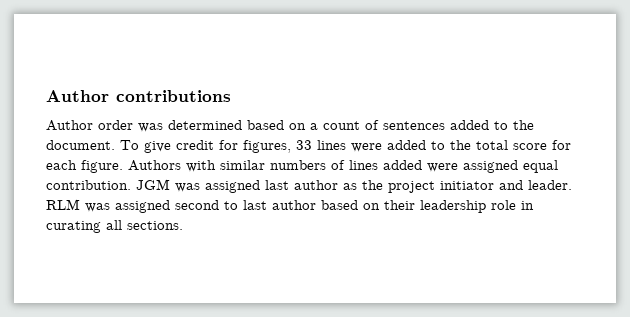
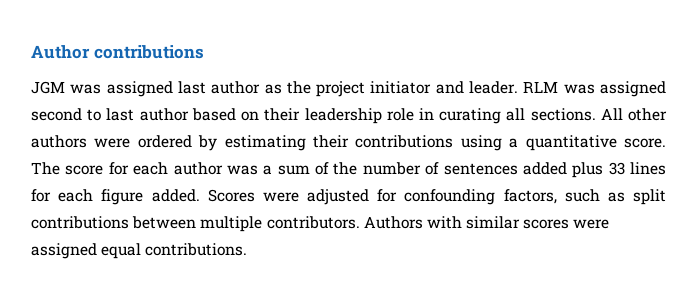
[46,120,534,132] [46,140,571,153] [46,160,558,173] [46,180,131,190] Author order was determined based on a count of sentences added to the document. To give credit for figures, 33 lines were added to the total score for each figure. Authors with similar numbers of lines added were assigned equal contribution. -> (204, 52) none
(183, 225) none -> [600,108,667,121] [31,135,666,151] [31,162,666,178] [31,189,666,205] [31,216,610,232] [31,243,248,259] All other authors were ordered by estimating their contributions using a quantitative score. The score for each author was a sum of the number of sentences added plus 33 lines for each figure added. Scores were adjusted for confounding factors, such as split contributions between multiple contributors. Authors with similar scores were assigned equal contributions.

